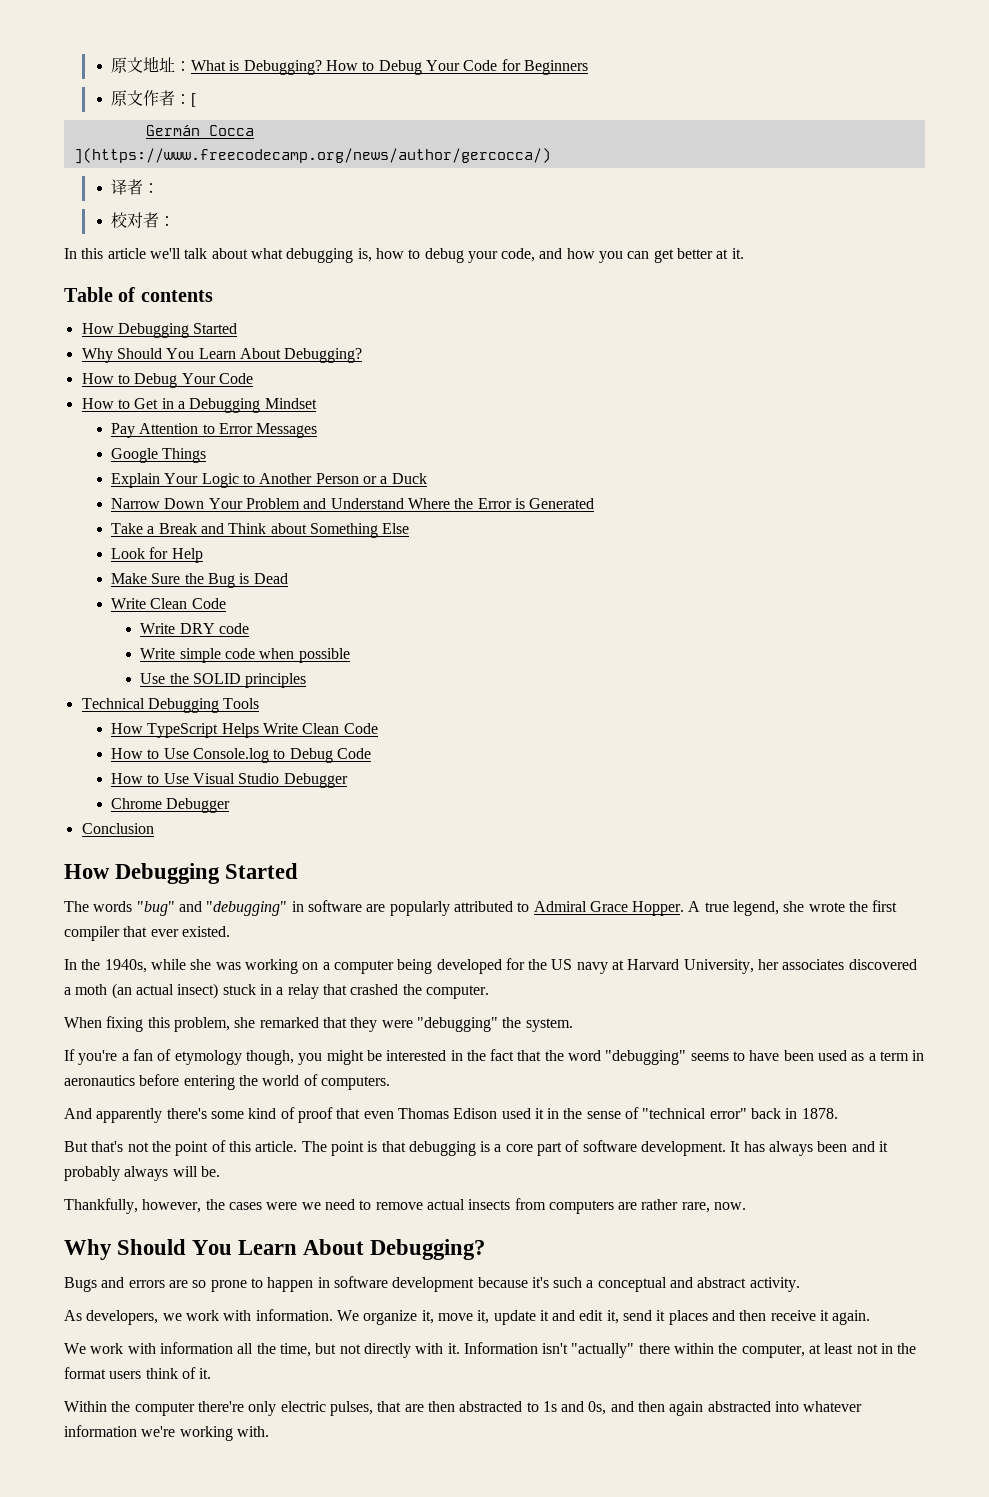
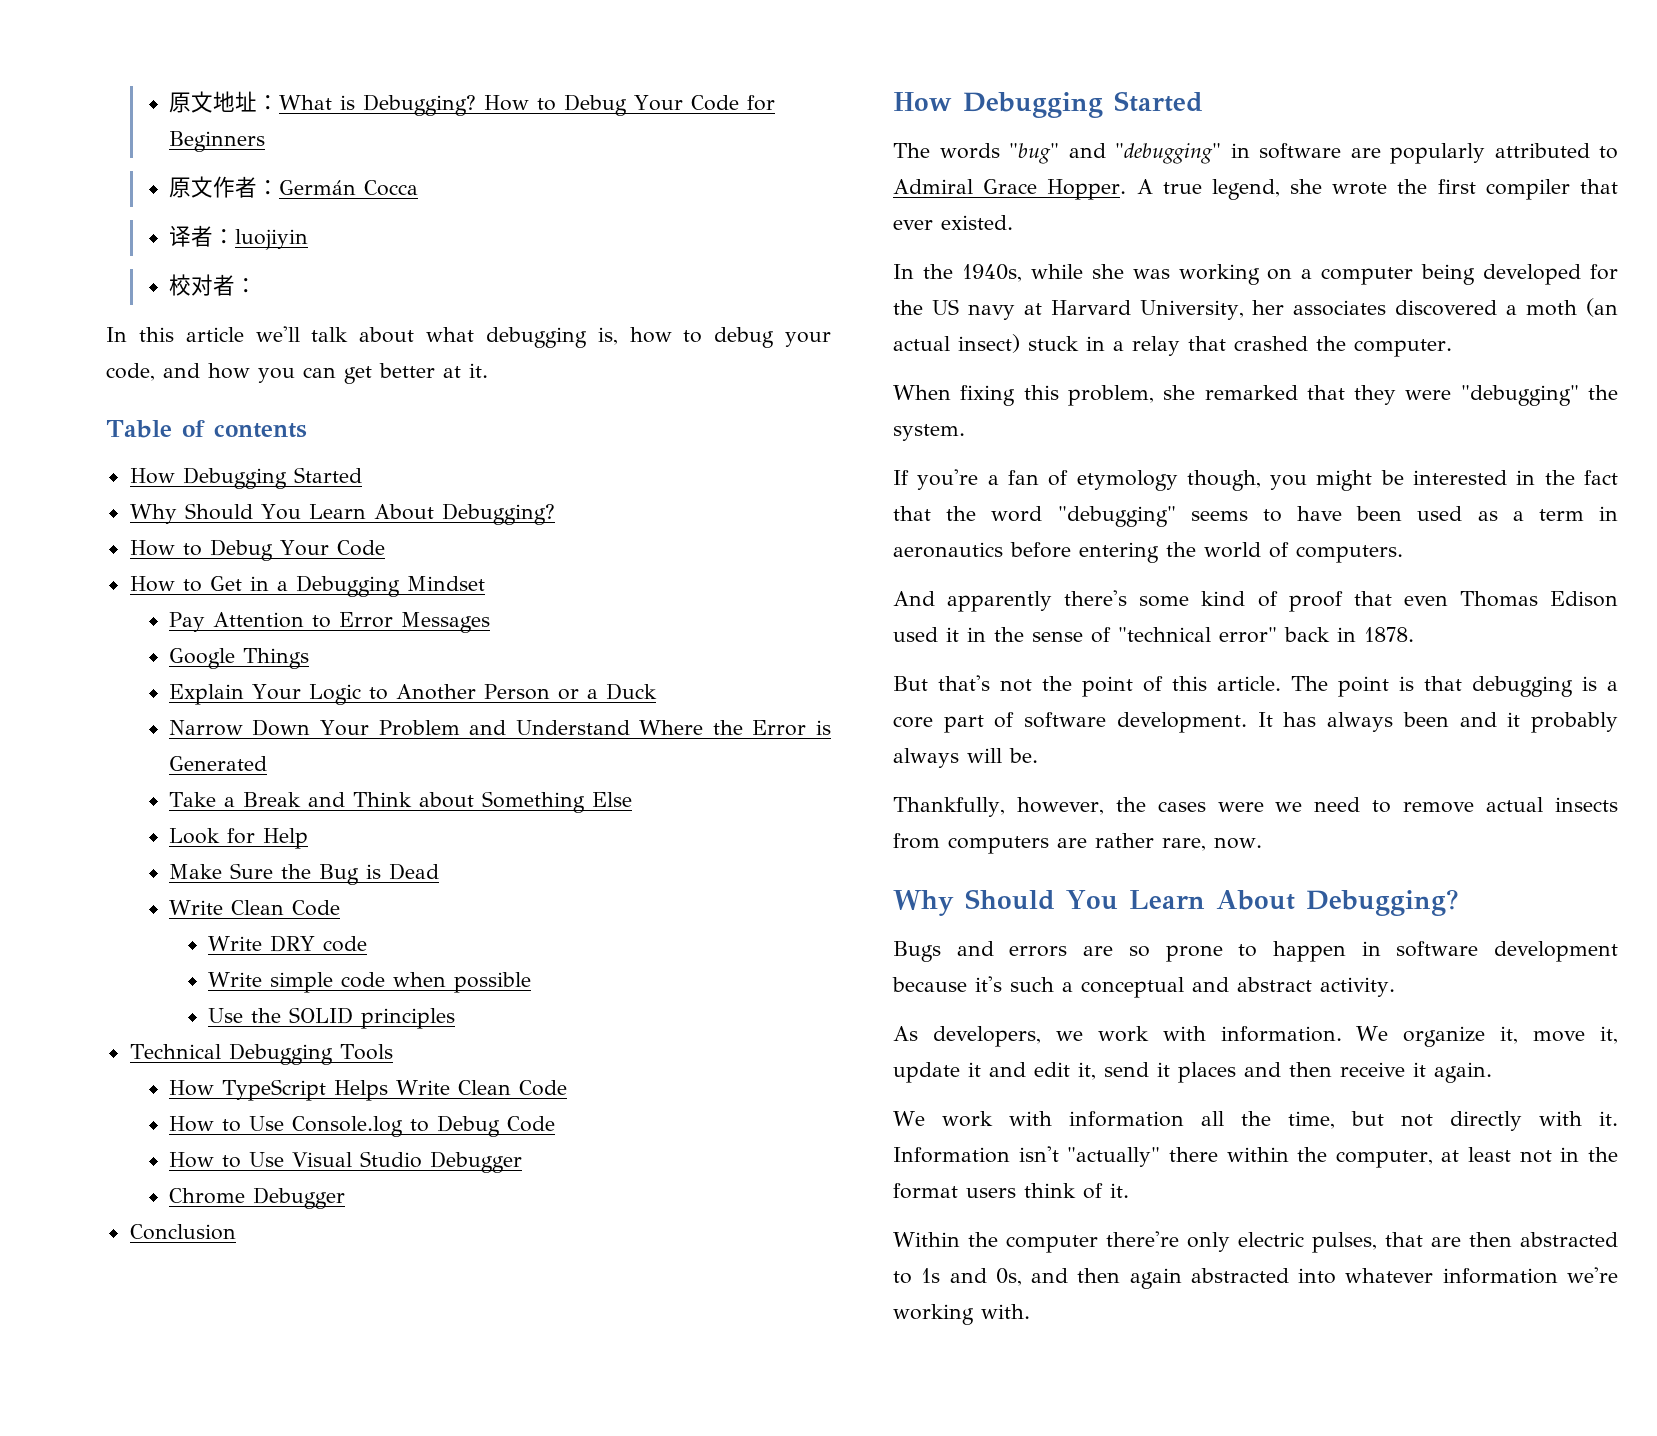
[191,93,197,107] [ // -> (279, 187) none
[73,148,551,164] // ](https://www.freecodecamp.org/news/author/gercocca/) -> (418, 188) none
(160, 188) none -> [234,229,308,250] luojiyin

